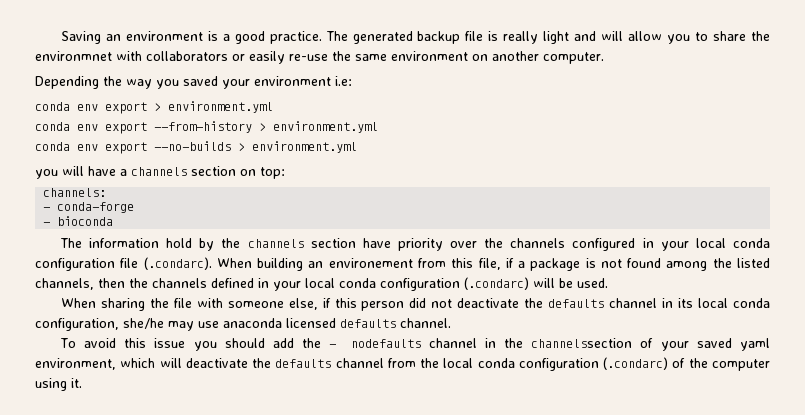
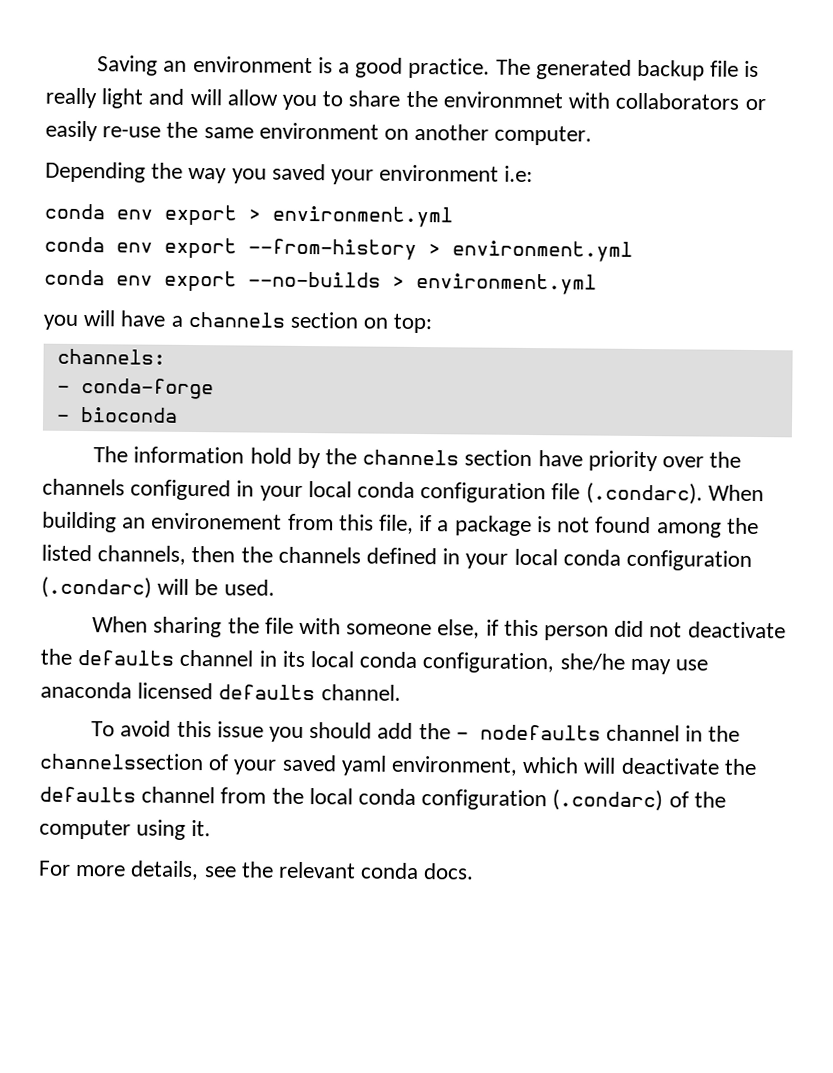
(82, 383) none -> [38,860,475,881] // For more details, see the relevant conda docs.

